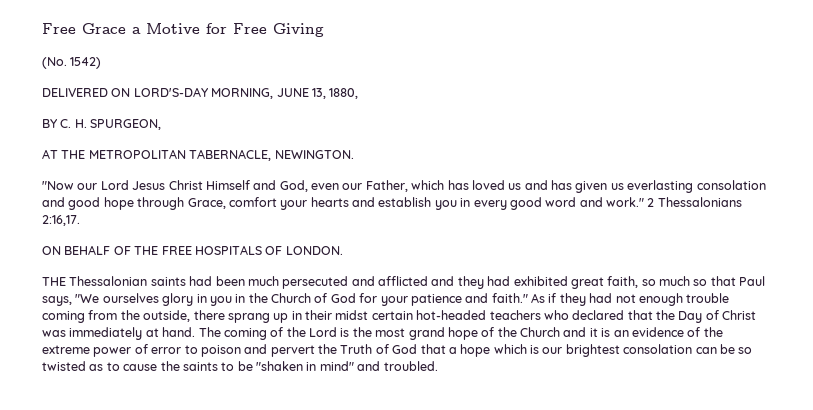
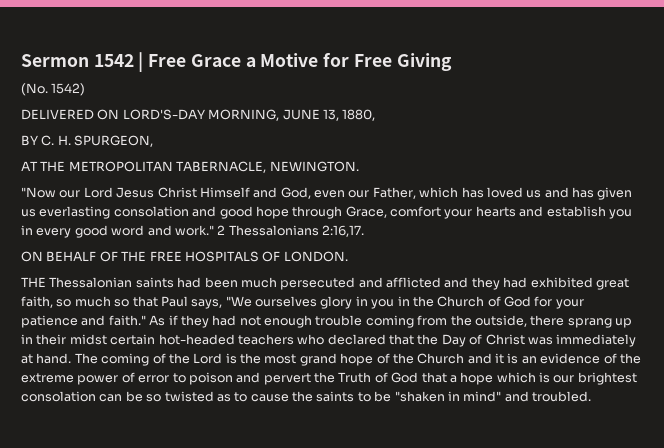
(42, 28) none -> [21,52,144,72] Sermon 1542 |

